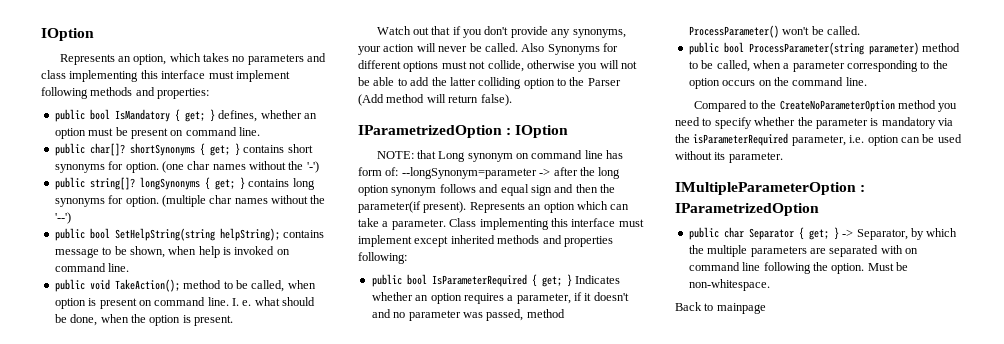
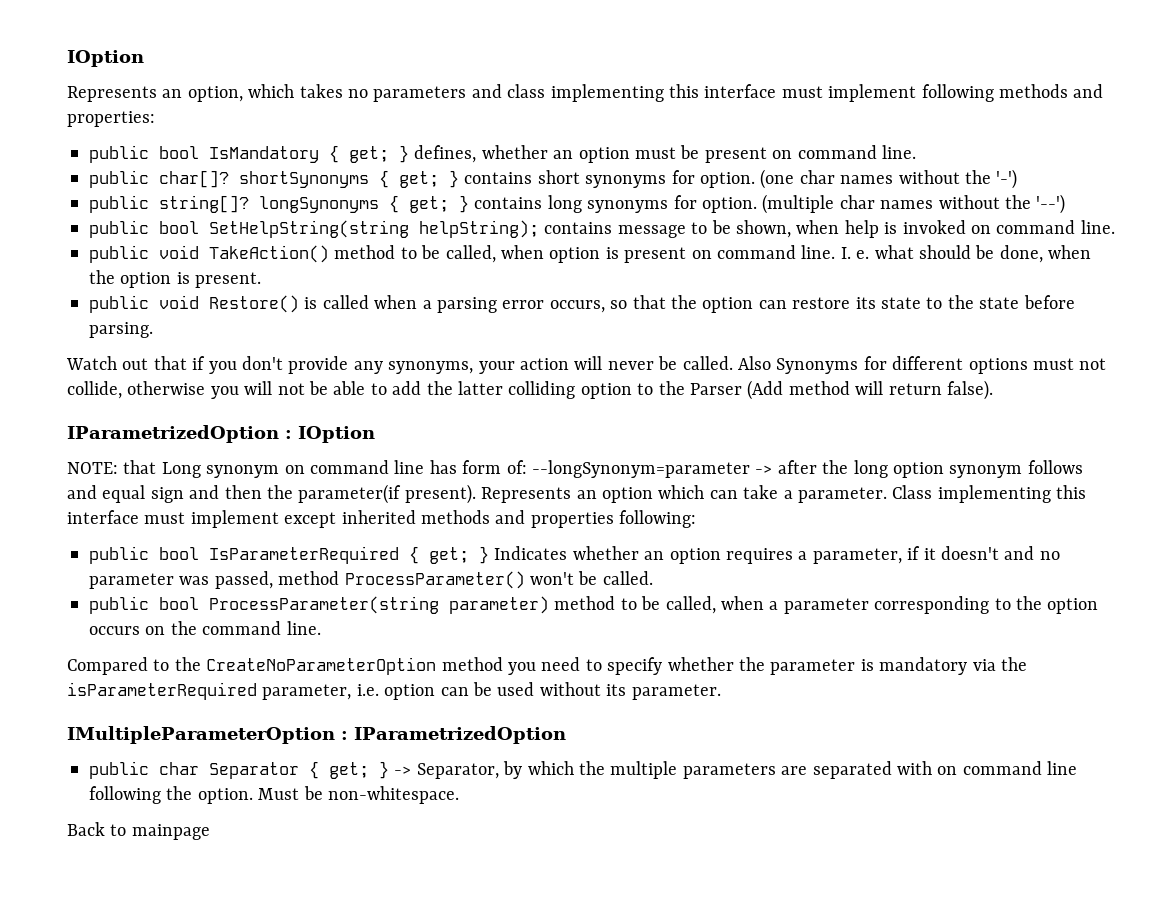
[114,279,180,292] TakeAction(); -> [209,245,329,263] TakeAction()
(233, 320) none -> [89,295,1075,313] [89,322,153,338] // public void Restore() is called when a parsing error occurs, so that the option can restore its state to the state before parsing.

